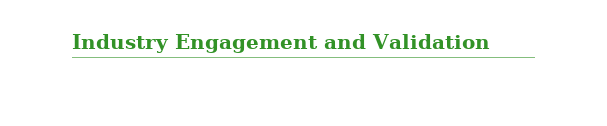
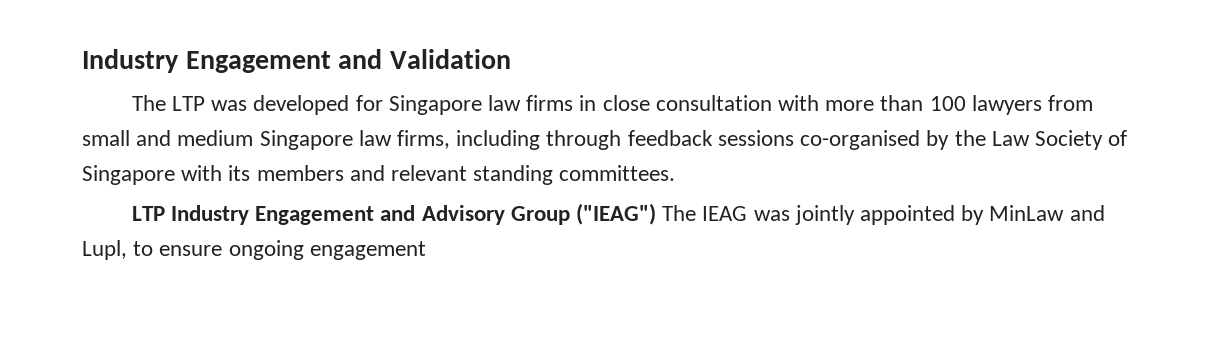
(490, 41) none -> [131,95,1094,115] [82,130,1128,150] [82,165,676,185] [131,203,1105,225] [82,240,426,260] // The LTP was developed for Singapore law firms in close consultation with more than 100 lawyers from small and medium Singapore law firms, including through feedback sessions co-organised by the Law Society of Singapore with its members and relevant standing committees. // LTP Industry Engagement and Advisory Group ("IEAG") The IEAG was jointly appointed by MinLaw and Lupl, to ensure ongoing engagement

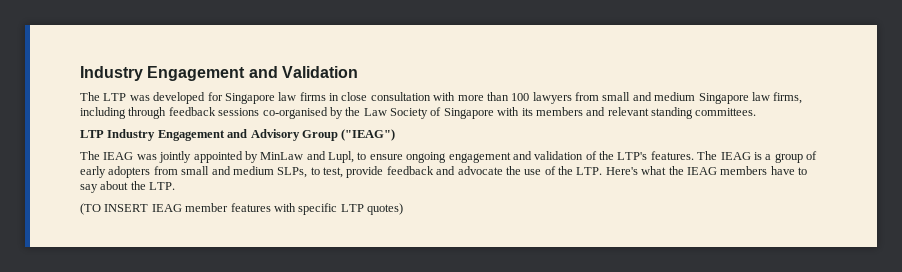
(657, 214) none -> (396, 135) //
(426, 250) none -> [512,151,817,163] [80,166,807,178] [80,181,176,193] [80,203,403,215] and validation of the LTP's features. The IEAG is a group of early adopters from small and medium SLPs, to test, provide feedback and advocate the use of the LTP. Here's what the IEAG members have to say about the LTP. // (TO INSERT IEAG member features with specific LTP quotes)

